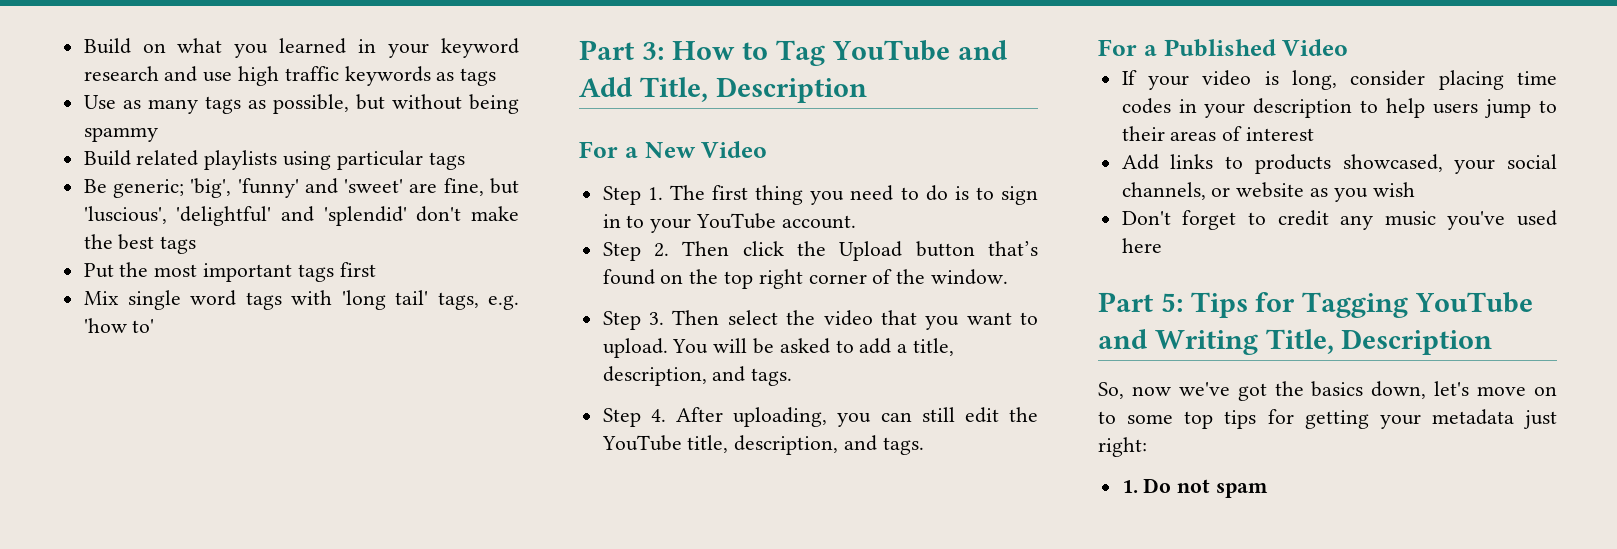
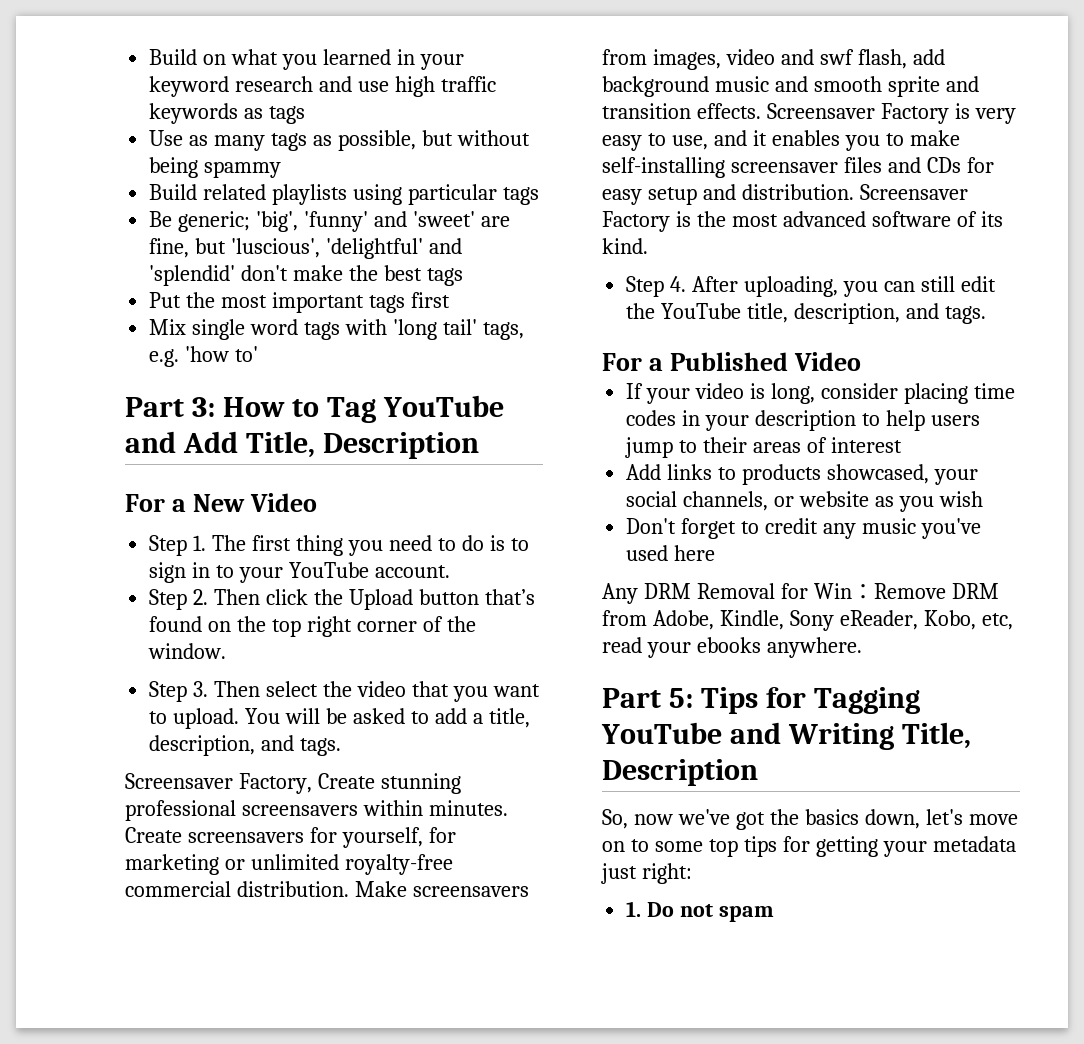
(793, 377) none -> [125,773,461,794] [125,800,508,821] [125,827,456,848] [125,854,453,875] [125,881,529,897] [602,49,945,70] [602,76,979,97] [602,103,1016,124] [602,130,960,151] [602,157,994,178] [602,184,968,205] [602,211,1003,232] [602,238,648,254] // Screensaver Factory, Create stunning professional screensavers within minutes. Create screensavers for yourself, for marketing or unlimited royalty-free commercial distribution. Make screensavers from images, video and swf flash, add background music and smooth sprite and transition effects. Screensaver Factory is very easy to use, and it enables you to make self-installing screensaver files and CDs for easy setup and distribution. Screensaver Factory is the most advanced software of its kind.
(1162, 245) none -> [602,583,999,604] [602,610,1013,631] [602,637,862,658] // Any DRM Removal for Win：Remove DRM from Adobe, Kindle, Sony eReader, Kobo, etc, read your ebooks anywhere.

